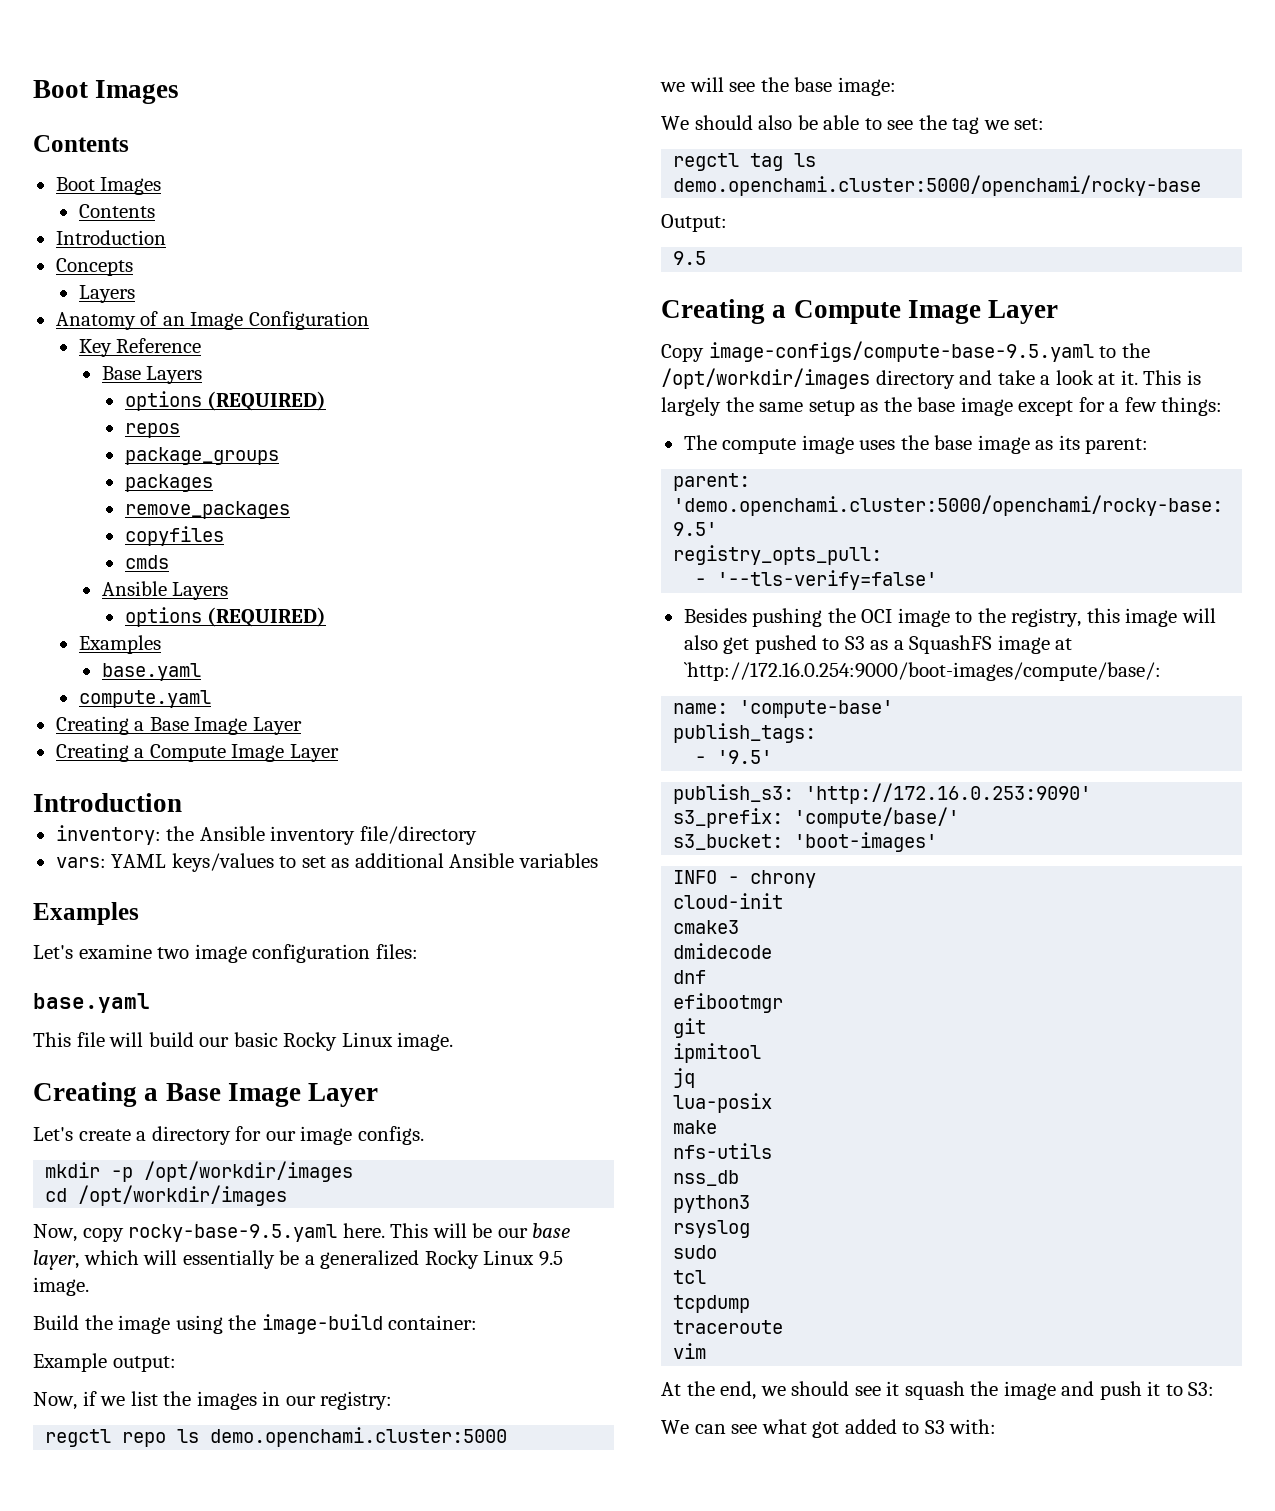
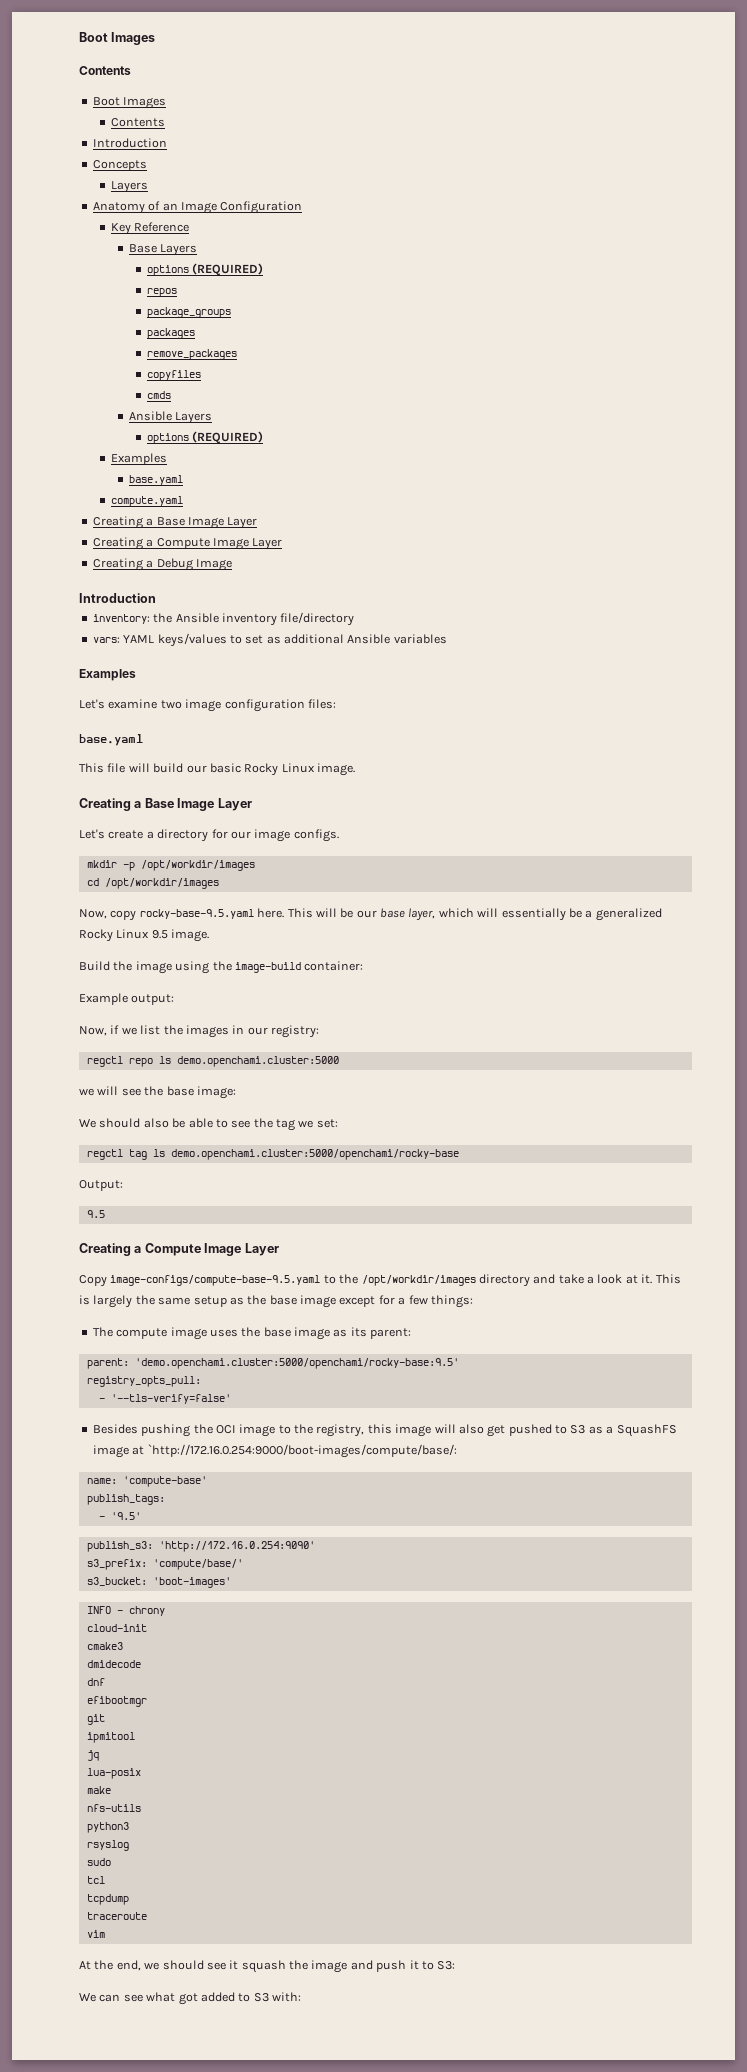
(339, 753) none -> [92,558,232,571] // Creating a Debug Image
[805,783,1092,804] 'http://172.16.0.253:9090' -> [158,1541,315,1552] 'http://172.16.0.254:9090'
[673,1170,740,1186] // nss_db -> (141, 1808) none

